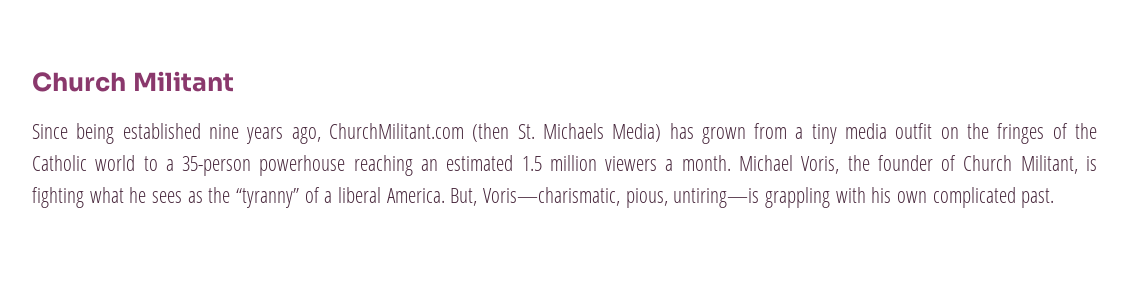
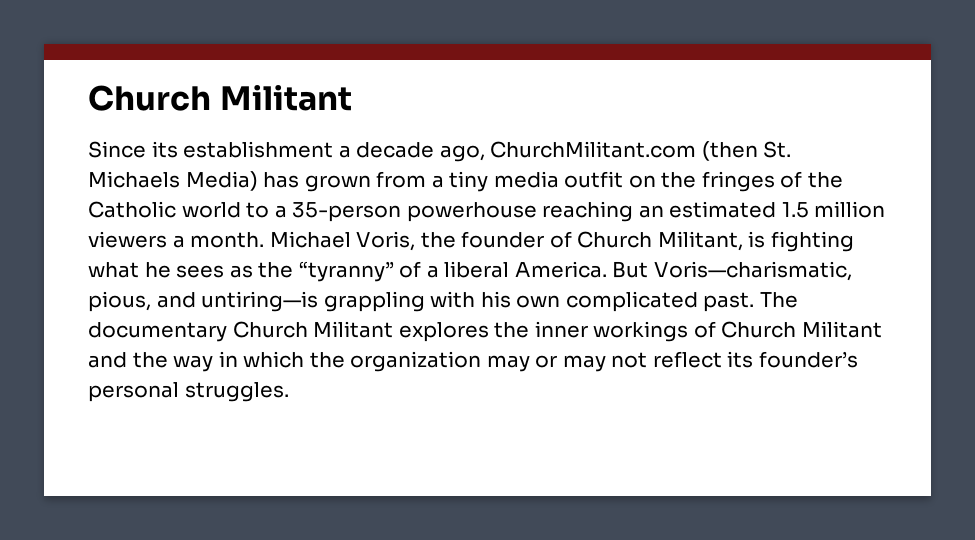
[76,123,284,144] being established nine years -> [151,141,435,158] its establishment a decade
[450,188,478,206] But, -> [612,261,649,278] But
(668, 198) none -> [156,292,196,308] and
(1055, 198) none -> [759,292,798,308] [88,321,882,342] [88,351,858,372] [88,382,289,402] The documentary Church Militant explores the inner workings of Church Militant and the way in which the organization may or may not reflect its founder’s personal struggles.

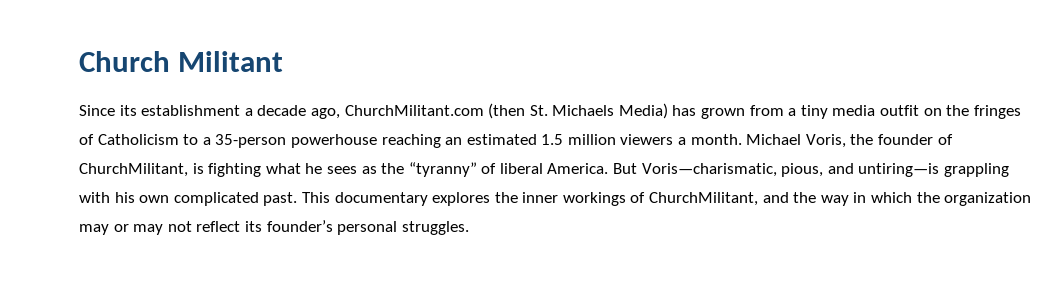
[807,172,843,188] [88,201,241,218] the Catholic world -> [97,134,179,145] Catholicism
[577,231,743,251] Church Militant, -> [79,163,188,177] ChurchMilitant,
[426,265,439,278] a -> (497, 168) none
[759,292,798,308] [88,321,394,342] The documentary Church Militant -> [301,192,428,206] This documentary
[721,321,882,338] Church Militant -> [649,192,759,206] ChurchMilitant,

